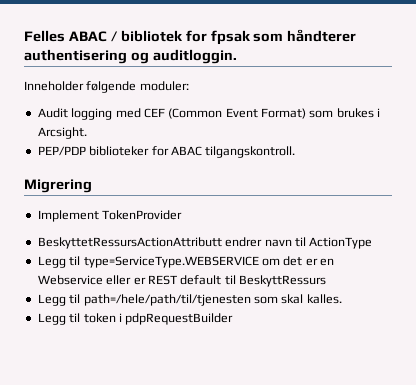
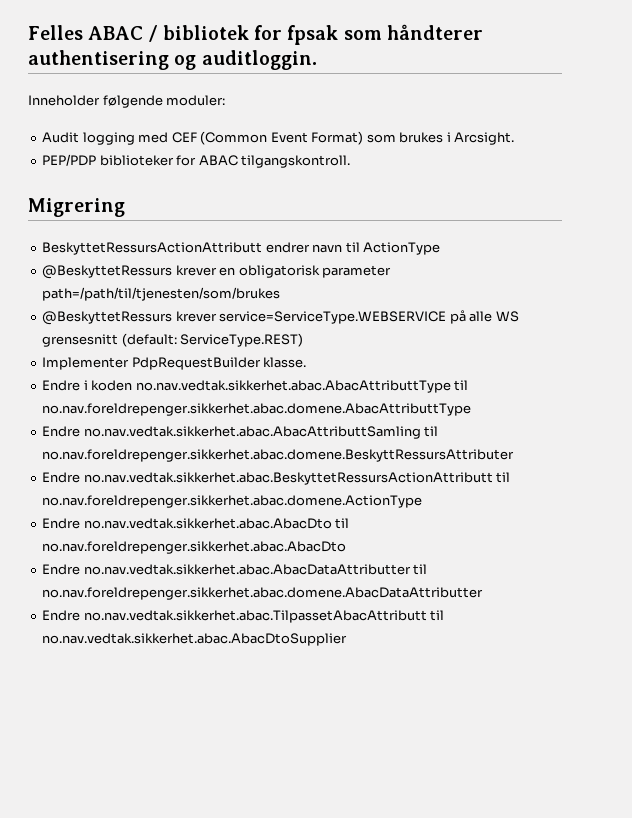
[37,210,183,222] // Implement TokenProvider -> (125, 207) none
[37,256,334,268] [37,275,326,287] [37,294,342,306] [37,313,234,325] Legg til type=ServiceType.WEBSERVICE om det er en Webservice eller er REST default til BeskyttRessurs // Legg til path=/hele/path/til/tjenesten som skal kalles. // Legg til token i pdpRequestBuilder -> [42,265,392,279] [42,287,281,301] [42,310,519,325] [42,333,304,347] [42,357,307,370] [42,380,469,393] [42,403,472,416] [42,426,439,439] [42,449,515,462] [42,472,511,485] [42,495,423,508] [42,518,350,529] [42,541,347,554] [42,564,428,575] [42,587,484,600] [42,610,445,623] [42,633,348,646] @BeskyttetRessurs krever en obligatorisk parameter path=/path/til/tjenesten/som/brukes // @BeskyttetRessurs krever service=ServiceType.WEBSERVICE på alle WS grensesnitt (default: ServiceType.REST) // Implementer PdpRequestBuilder klasse. // Endre i koden no.nav.vedtak.sikkerhet.abac.AbacAttributtType til no.nav.foreldrepenger.sikkerhet.abac.domene.AbacAttributtType // Endre no.nav.vedtak.sikkerhet.abac.AbacAttributtSamling til no.nav.foreldrepenger.sikkerhet.abac.domene.BeskyttRessursAttributer // Endre no.nav.vedtak.sikkerhet.abac.BeskyttetRessursActionAttributt til no.nav.foreldrepenger.sikkerhet.abac.domene.ActionType // Endre no.nav.vedtak.sikkerhet.abac.AbacDto til no.nav.foreldrepenger.sikkerhet.abac.AbacDto // Endre no.nav.vedtak.sikkerhet.abac.AbacDataAttributter til no.nav.foreldrepenger.sikkerhet.abac.domene.AbacDataAttributter // Endre no.nav.vedtak.sikkerhet.abac.TilpassetAbacAttributt til no.nav.vedtak.sikkerhet.abac.AbacDtoSupplier

